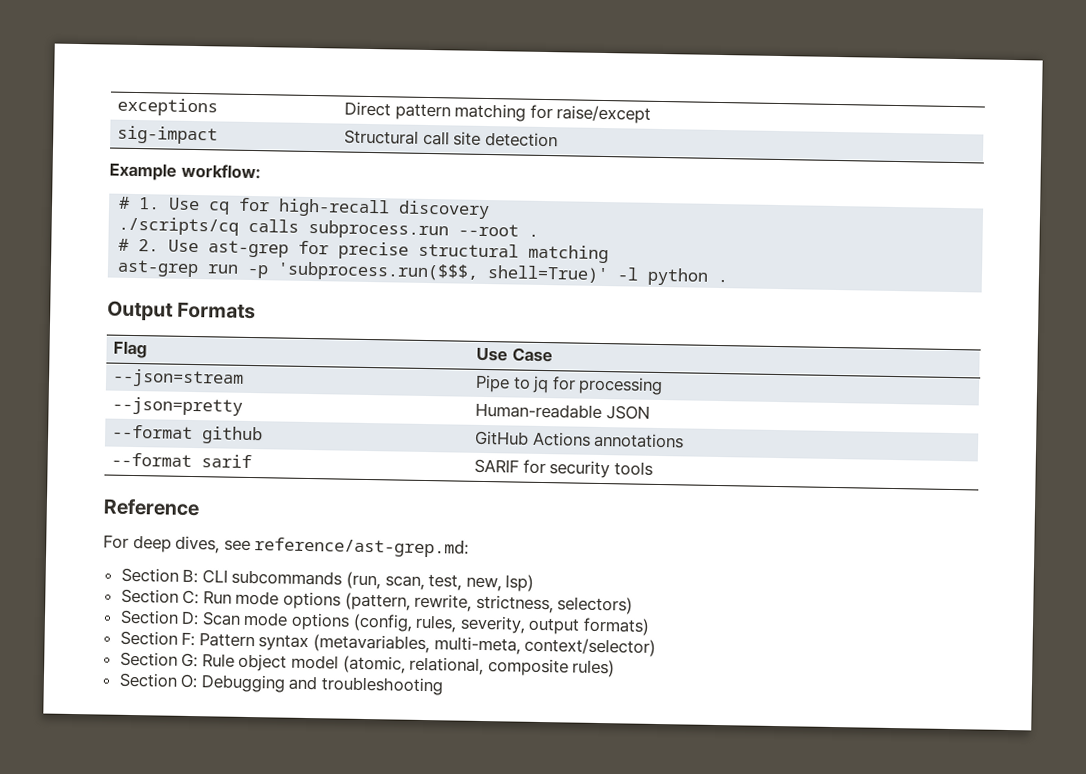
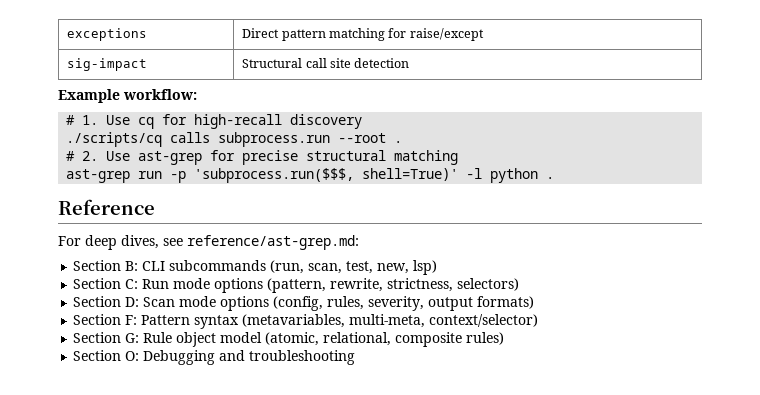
[107,300,257,321] [113,340,148,359] [476,346,553,363] [112,368,245,388] [475,374,664,396] [112,396,244,416] [475,402,650,420] [112,424,264,445] [475,430,685,449] [111,452,253,469] [474,458,653,479] // Output Formats // Flag | Use Case // --json=stream | Pipe to jq for processing // --json=pretty | Human-readable JSON // --format github | GitHub Actions annotations // --format sarif | SARIF for security tools -> (555, 178) none

